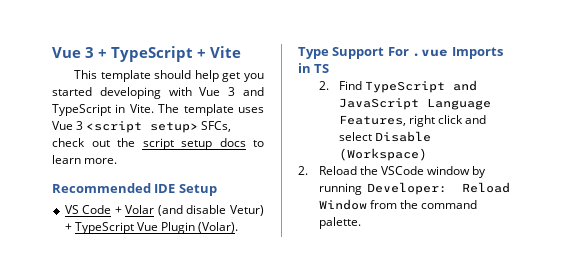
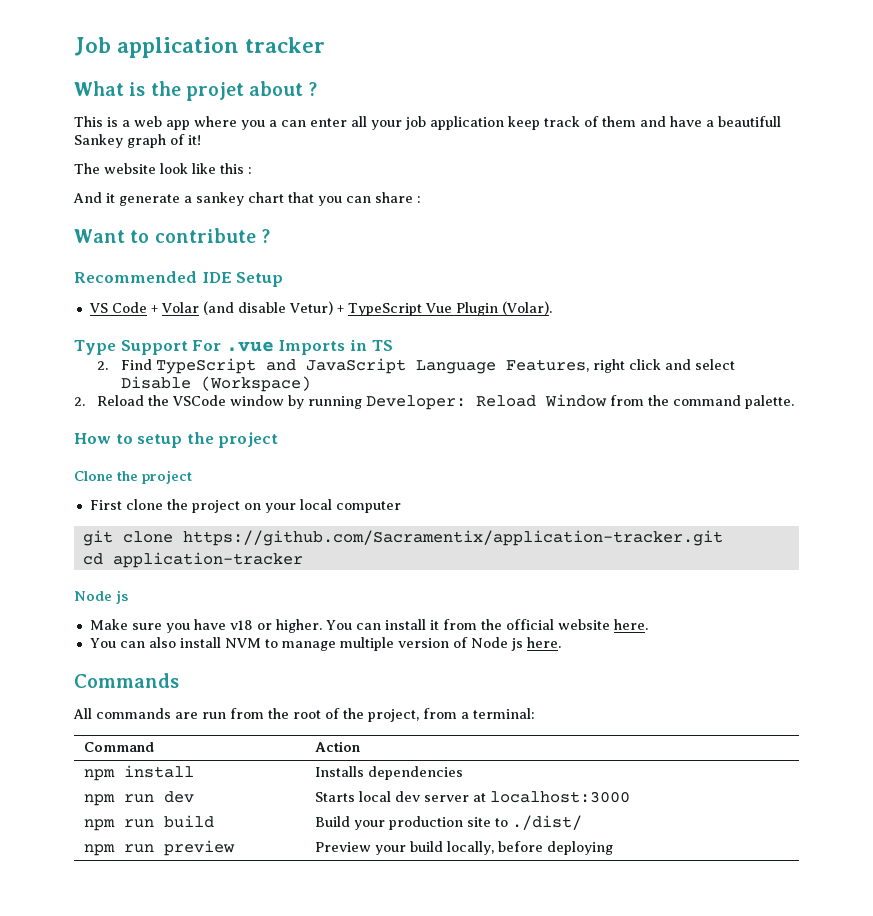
[52,46,241,62] [74,70,264,82] [52,87,264,99] [52,104,264,116] [52,121,232,133] [52,138,264,150] [52,155,118,164] Vue 3 + TypeScript + Vite // This template should help get you started developing with Vue 3 and TypeScript in Vite. The template uses Vue 3 <script setup> SFCs, check out the script setup docs to learn more. -> [74,37,326,58] [74,81,318,101] [74,116,781,130] [74,134,201,148] [74,163,252,174] [73,192,421,206] [74,228,270,243] Job application tracker // What is the projet about ? // This is a web app where you a can enter all your job application keep track of them and have a beautifull Sankey graph of it! // The website look like this : // And it generate a sankey chart that you can share : // Want to contribute ?
(361, 223) none -> [74,432,279,448] [74,470,192,484] [89,499,401,513] [82,530,723,546] [82,552,303,568] [74,590,128,604] [89,619,648,633] [89,637,561,651] [74,673,179,688] [73,708,535,722] [83,742,154,752] [314,741,360,752] [83,765,194,781] [314,766,463,780] [83,791,194,806] [314,791,630,803] [83,815,214,831] [314,815,582,830] [83,840,235,856] [314,841,613,855] // How to setup the project // Clone the project // First clone the project on your local computer // git clone https://github.com/Sacramentix/application-tracker.git // cd application-tracker // Node js // Make sure you have v18 or higher. You can install it from the official website here. // You can also install NVM to manage multiple version of Node js here. // Commands // All commands are run from the root of the project, from a terminal: // Command | Action // npm install | Installs dependencies // npm run dev | Starts local dev server at localhost:3000 // npm run build | Build your production site to ./dist/ // npm run preview | Preview your build locally, before deploying

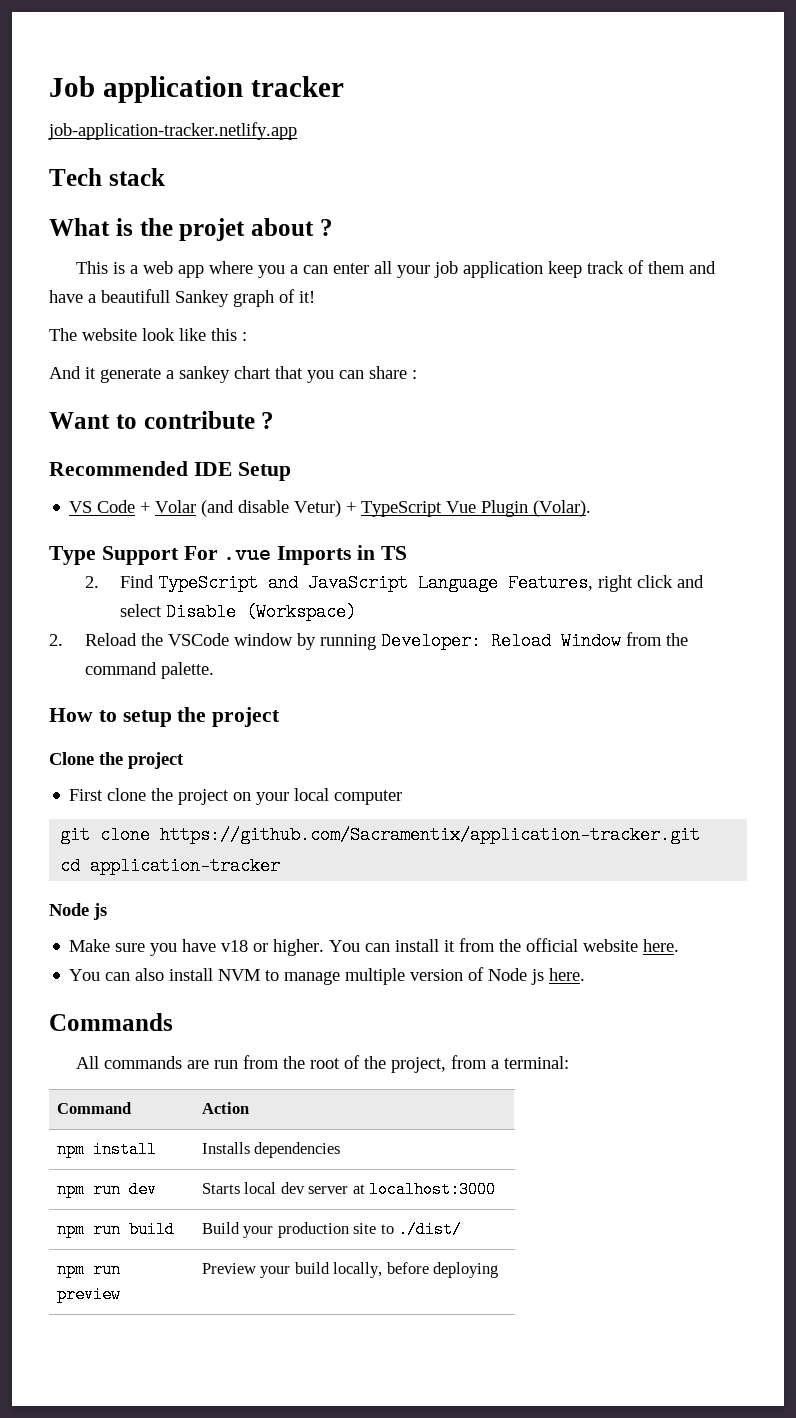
(326, 45) none -> [48,122,297,140] [49,168,165,186] // job-application-tracker.netlify.app // Tech stack

